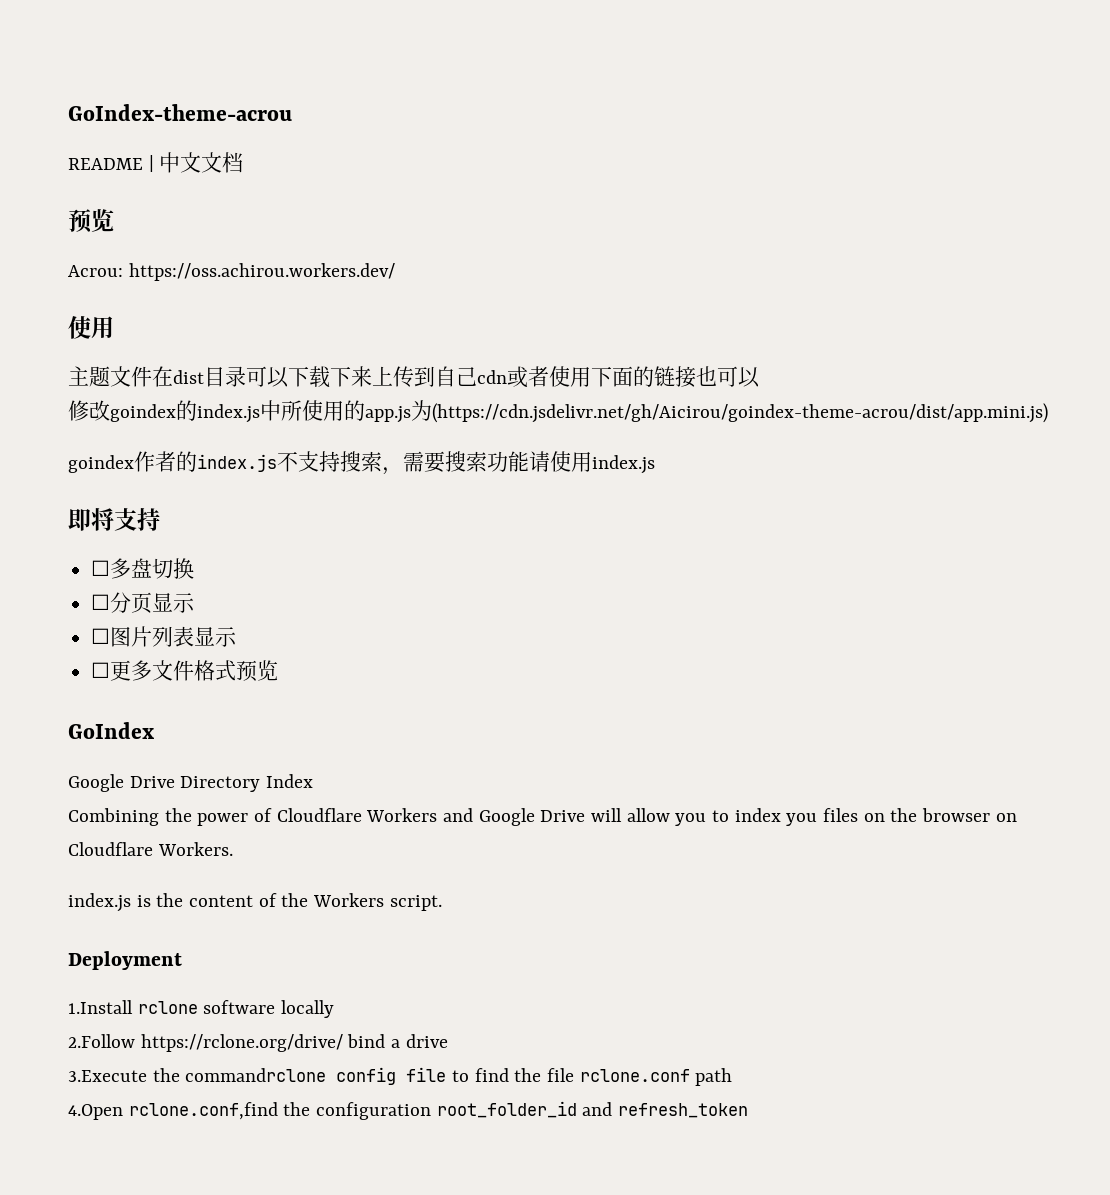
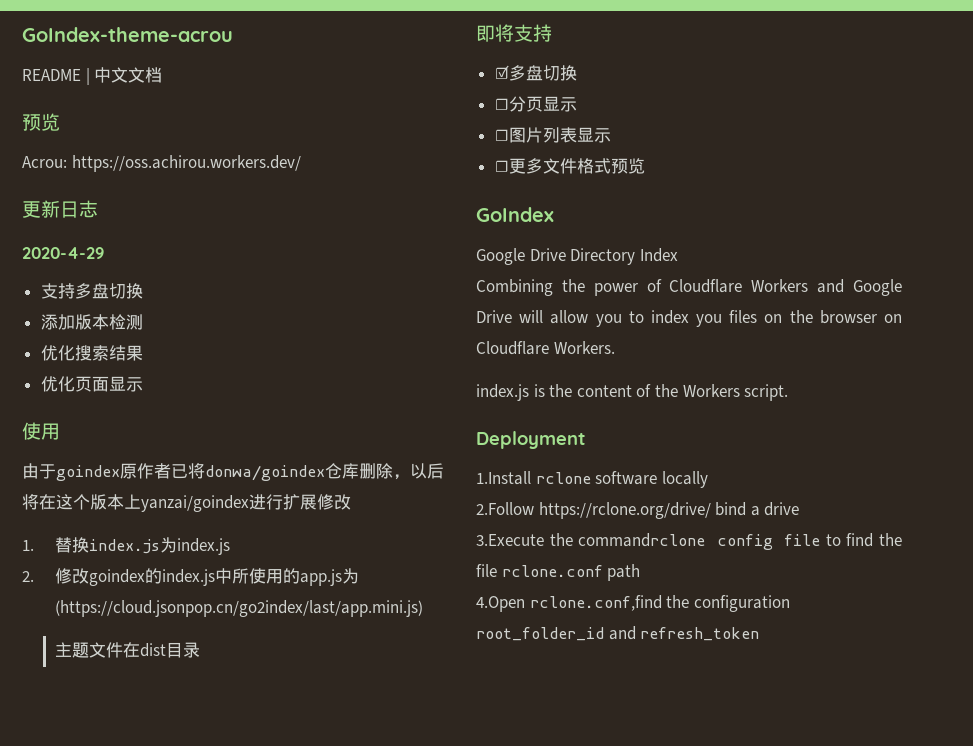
[68,316,114,339] [68,366,760,388] 使用 // 主题文件在dist目录可以下载下来上传到自己cdn或者使用下面的链接也可以 // -> [22,200,98,218] [22,247,104,259] [40,283,143,299] [40,314,143,330] [40,345,143,361] [40,376,143,392] [22,422,60,440] [22,463,444,481] [22,494,351,512] [22,537,231,555] [22,571,34,582] 更新日志 // 2020-4-29 // 支持多盘切换 // 添加版本检测 // 优化搜索结果 // 优化页面显示 // 使用 // 由于goindex原作者已将donwa/goindex仓库删除，以后将在这个版本上yanzai/goindex进行扩展修改 // 1.替换index.js为index.js // 2.
[432,403,1048,423] [68,451,655,475] (https://cdn.jsdelivr.net/gh/Aicirou/goindex-theme-acrou/dist/app.mini.js) // goindex作者的index.js不支持搜索，需要搜索功能请使用index.js -> [55,600,424,617] [55,642,201,658] (https://cloud.jsonpop.cn/go2index/last/app.mini.js) // 主题文件在dist目录
[91,560,111,576] ☐ -> [494,65,509,79] ☑

